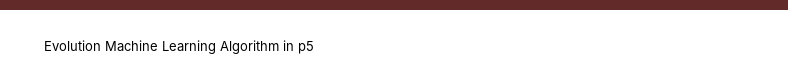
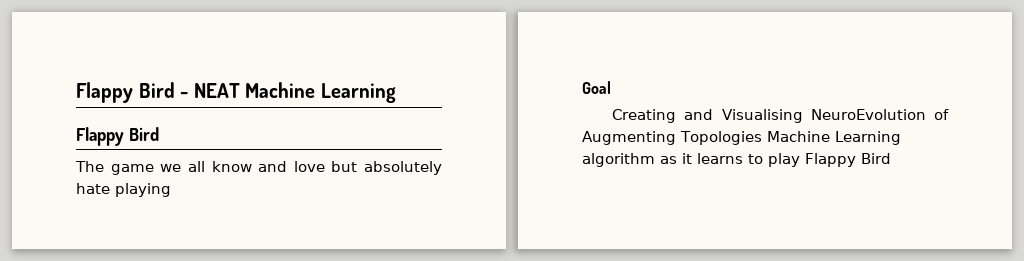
[44,40,314,54] Evolution Machine Learning Algorithm in p5 -> [76,82,396,103] [76,127,159,146] [75,161,442,175] [76,183,171,197] [582,81,611,94] [612,109,949,123] [582,131,901,145] [582,153,891,167] Flappy Bird - NEAT Machine Learning // Flappy Bird // The game we all know and love but absolutely hate playing // Goal // Creating and Visualising NeuroEvolution of Augmenting Topologies Machine Learning algorithm as it learns to play Flappy Bird

